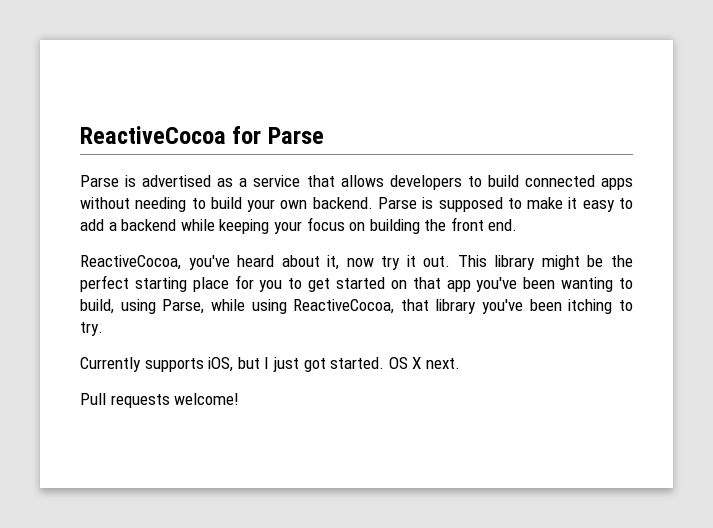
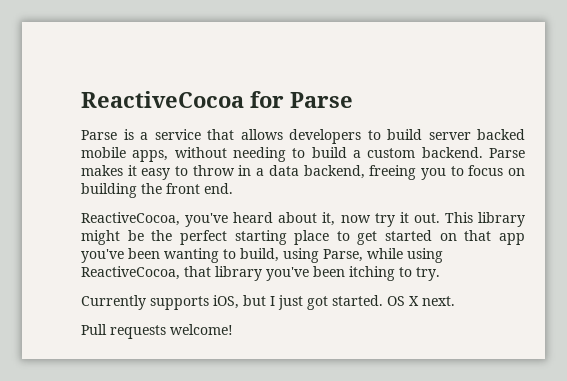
[142,175,234,187] advertised as -> (134, 134) none
[524,175,633,190] [80,197,633,212] [80,219,302,234] connected apps without needing to build your own backend. Parse is supposed to make it easy to add a backend while keeping your -> [428,129,525,140] [81,147,525,162] [81,165,464,180] server backed mobile apps, without needing to build a custom backend. Parse makes it easy to throw in a data backend, freeing you to
[234,275,283,292] for you -> (330, 237) none

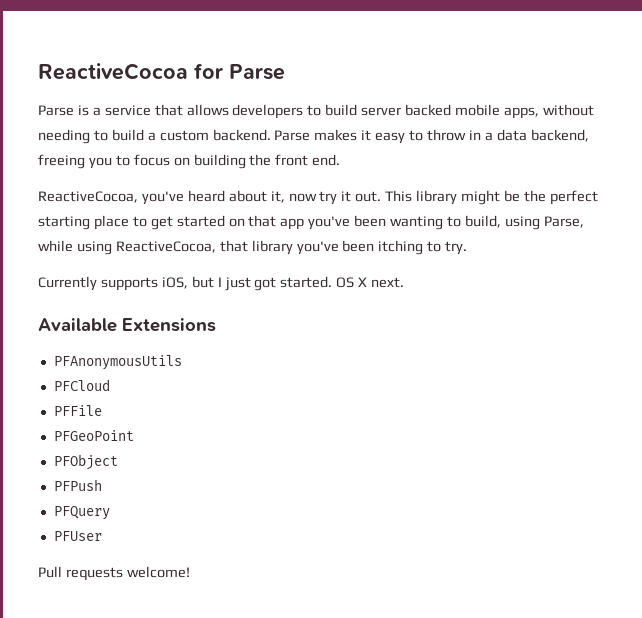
(455, 301) none -> [38,318,216,332] [53,355,182,370] [53,379,110,391] [53,405,102,416] [53,430,134,441] [53,454,118,470] [53,479,102,491] [53,506,110,520] [53,531,102,541] // Available Extensions // PFAnonymousUtils // PFCloud // PFFile // PFGeoPoint // PFObject // PFPush // PFQuery // PFUser

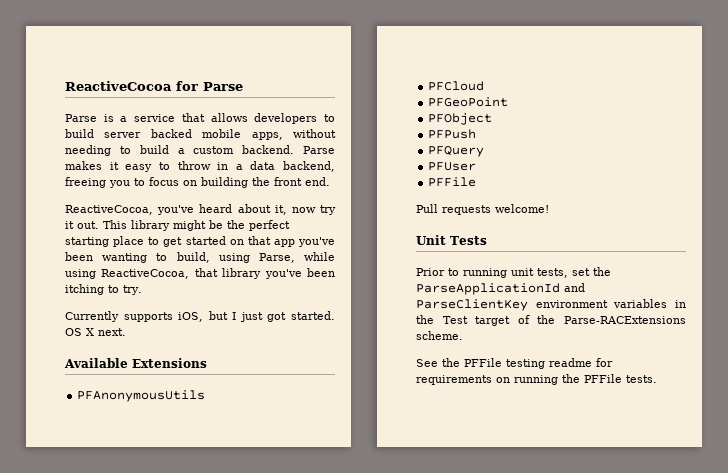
[53,405,102,416] // PFFile -> (485, 86) none
(102, 536) none -> [428,177,477,187] // PFFile
(190, 572) none -> [416,235,487,245] [416,267,611,278] [416,283,585,295] [416,299,686,311] [416,315,686,326] [416,331,463,340] [416,358,613,369] [416,374,657,385] // Unit Tests // Prior to running unit tests, set the ParseApplicationId and ParseClientKey environment variables in the Test target of the Parse-RACExtensions scheme. // See the PFFile testing readme for requirements on running the PFFile tests.

